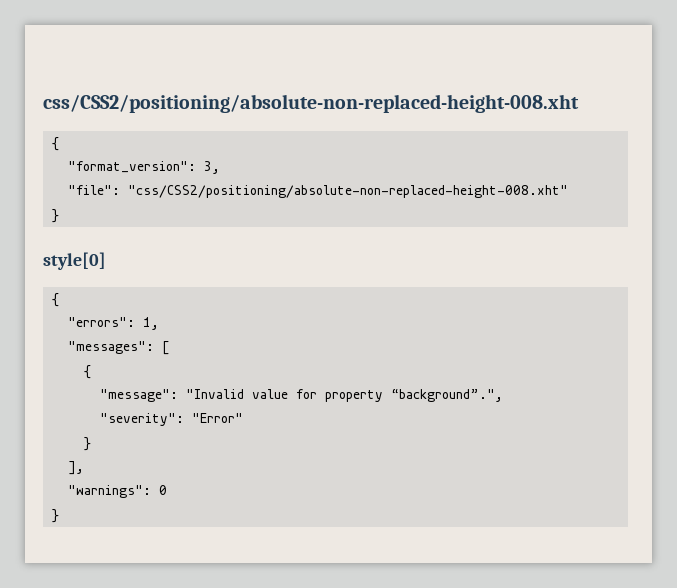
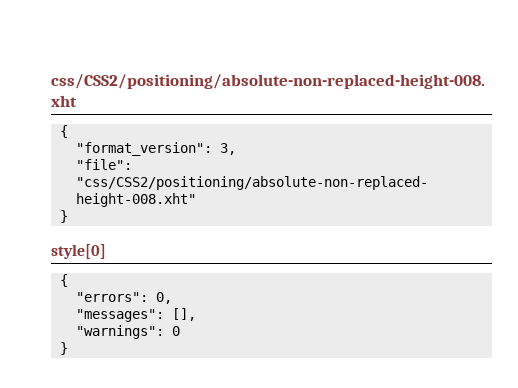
[142,317,159,330] 1, -> [155,292,172,304] 0,
[161,341,169,355] [83,365,91,379] [99,389,503,402] [99,413,243,426] [83,437,91,451] [67,461,84,475] [ // { // "message": "Invalid value for property “background”.", // "severity": "Error" // } // ], -> [171,308,196,321] [],

